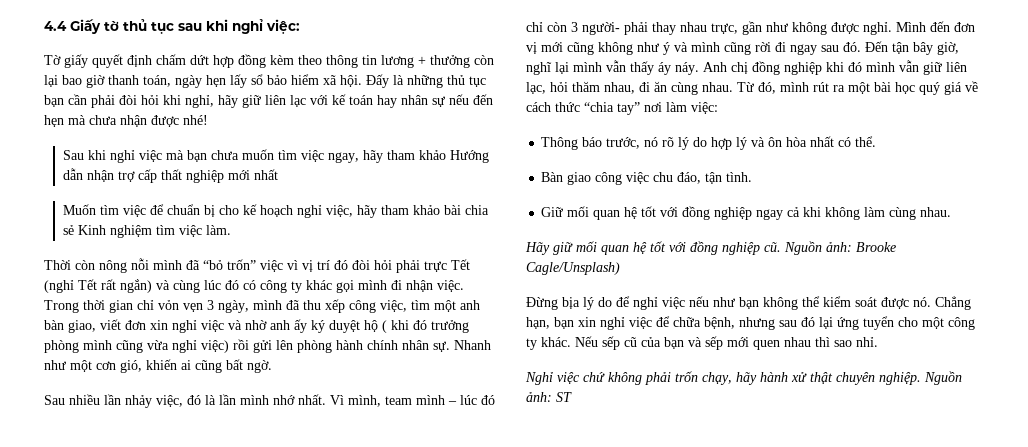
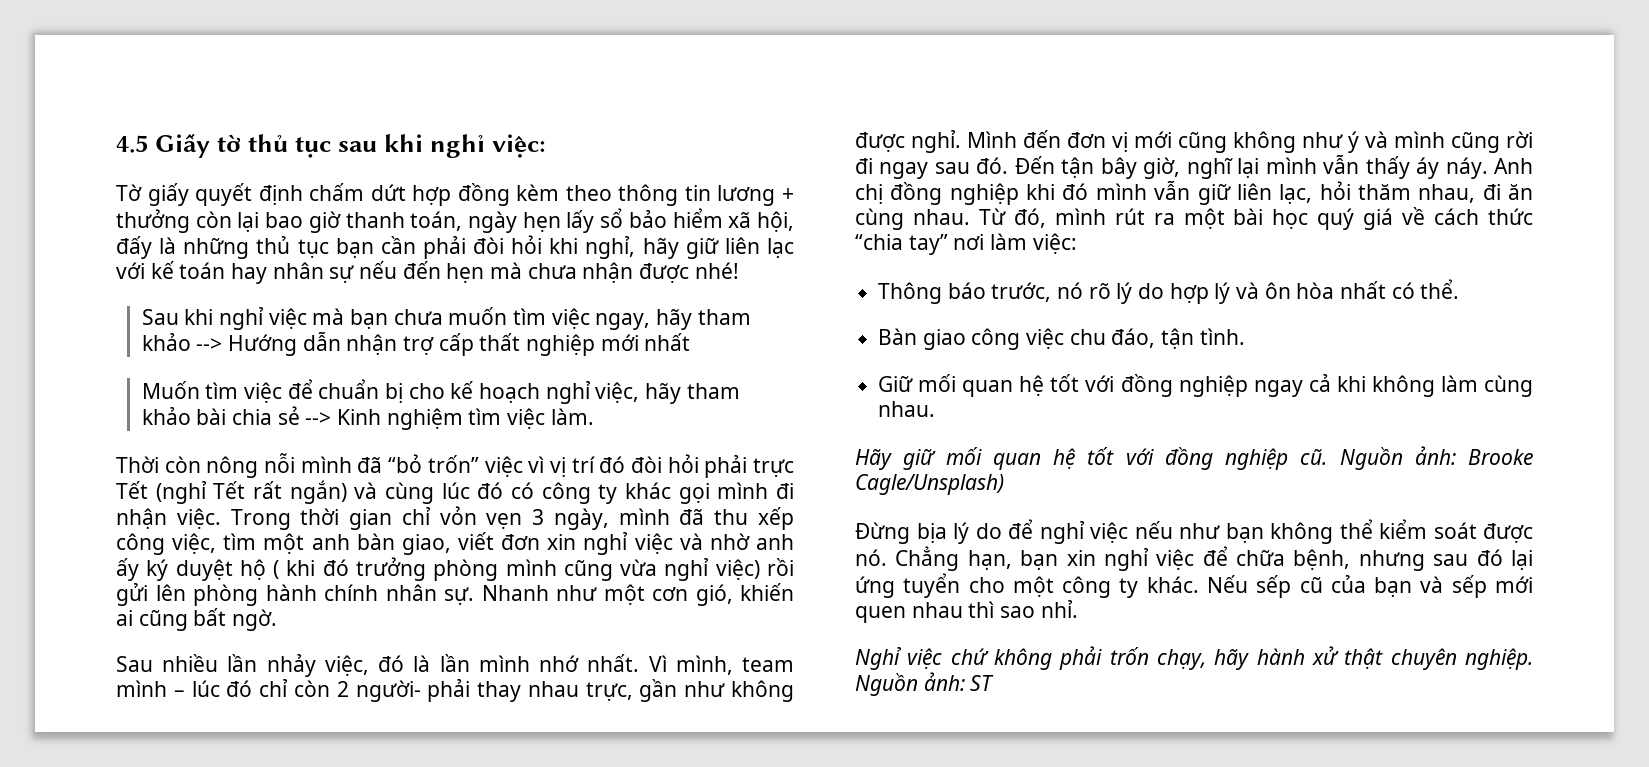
[44,21,67,31] 4.4 -> [116,135,148,153] 4.5
[340,74,389,88] hội. Đấy -> [756,211,794,232] [116,236,152,259] hội, đấy
(446, 155) none -> [196,338,223,351] -->
(74, 230) none -> [305,412,332,425] -->
[571,22,578,32] 3 -> [336,681,349,697] 2

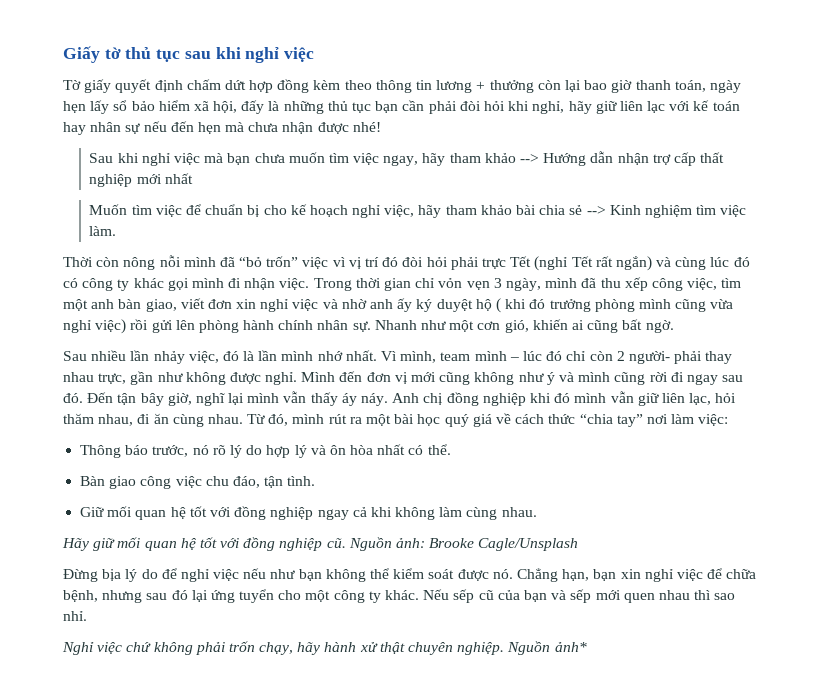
[116,135,148,153] 4.5 -> (63, 54) none
[492,134,547,158] việc: -> [284,47,315,62] việc
[855,474,1004,495] Cagle/Unsplash) -> [478,538,579,551] Cagle/Unsplash
[923,672,995,691] ảnh: ST -> [554,642,587,652] ảnh*

